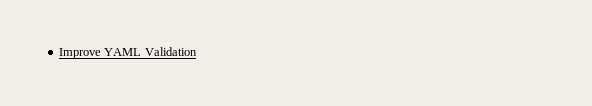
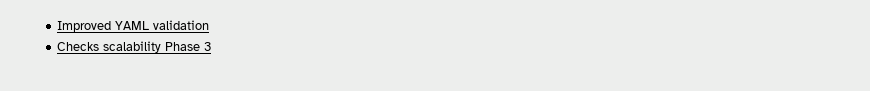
[58,47,197,59] Improve YAML Validation -> [57,20,210,32] [57,41,212,53] Improved YAML validation // Checks scalability Phase 3

